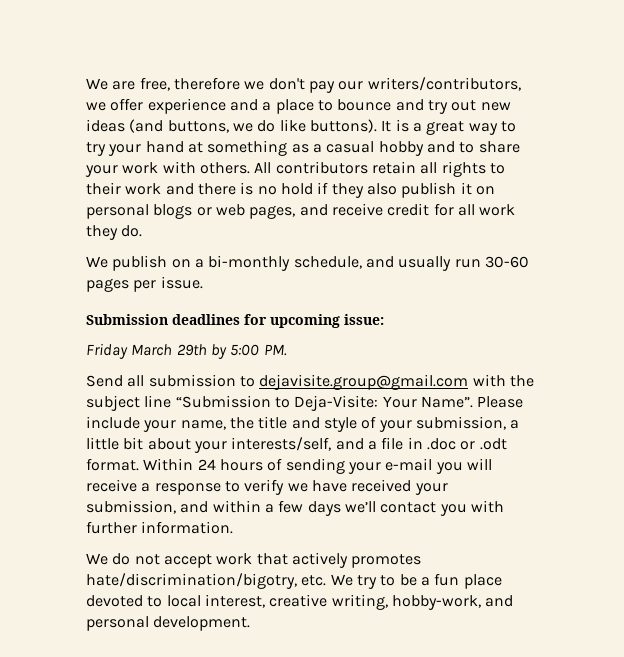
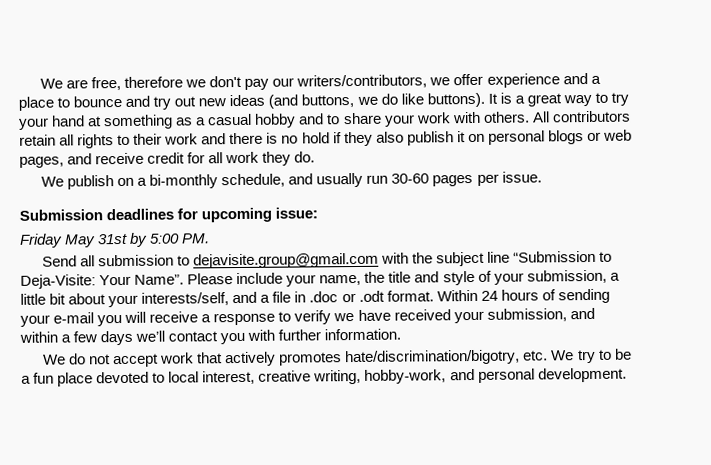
[131,344,207,356] March 29th -> [65,233,129,248] May 31st

